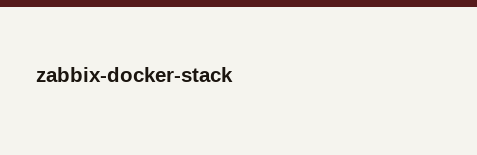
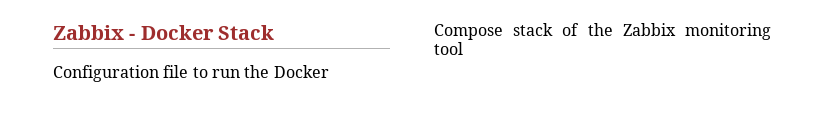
[36,67,233,82] zabbix-docker-stack -> [53,25,275,40] [53,65,329,82] [434,23,771,40] [434,42,463,55] Zabbix - Docker Stack // Configuration file to run the Docker Compose stack of the Zabbix monitoring tool

